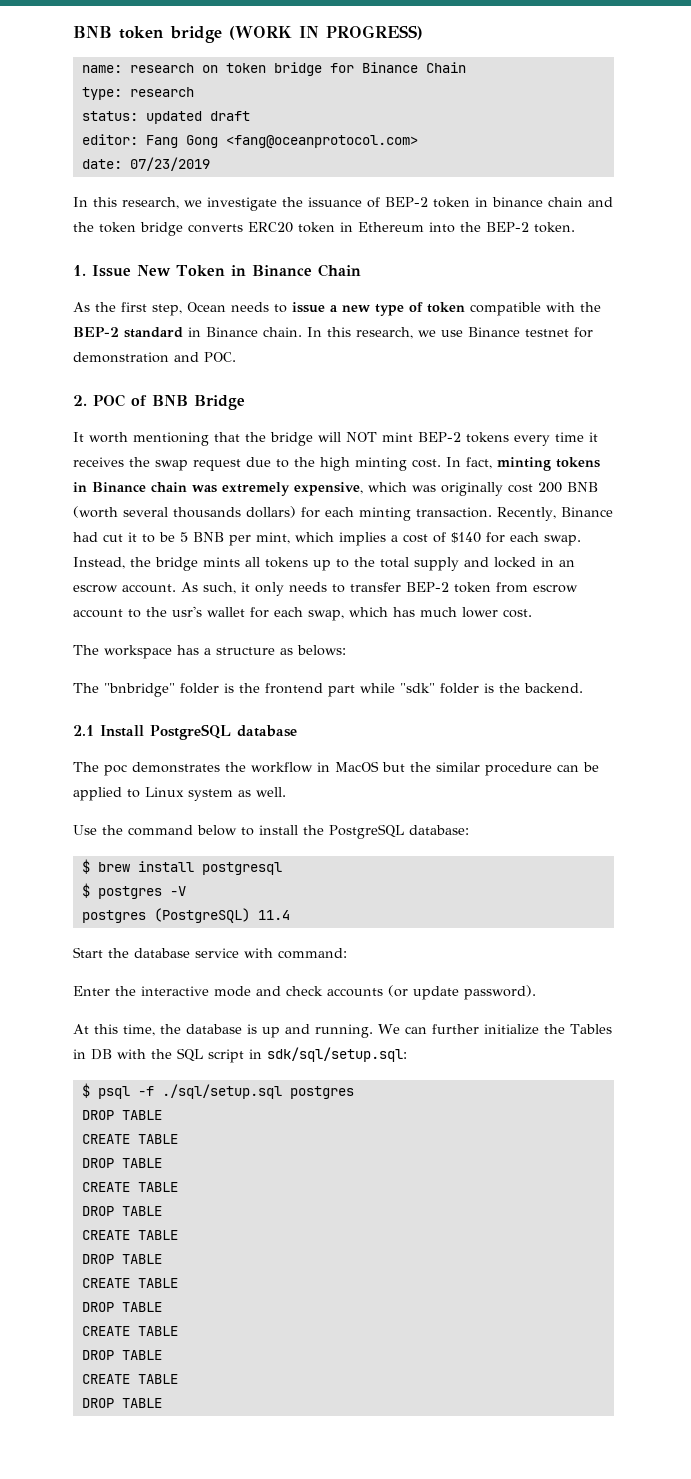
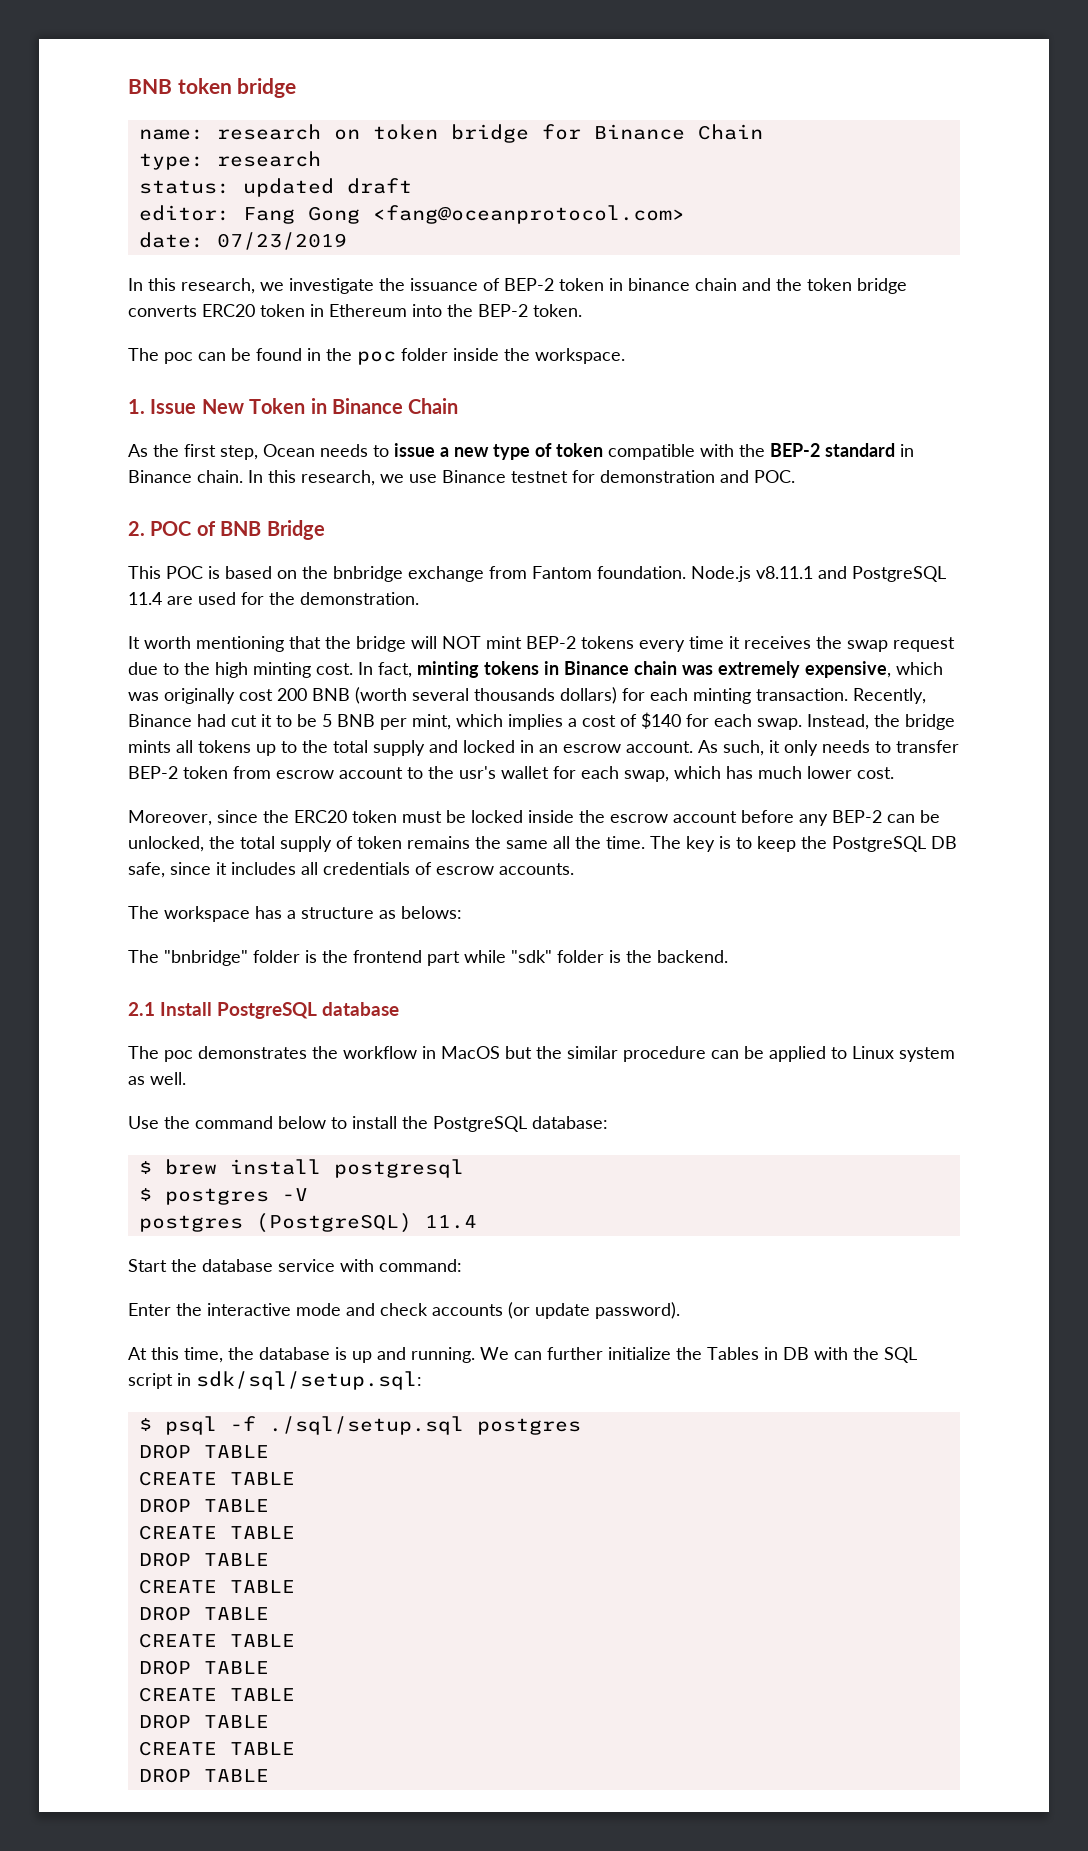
[229,25,423,40] (WORK IN PROGRESS) -> (297, 88) none
(575, 227) none -> [128,348,625,365] // The poc can be found in the poc folder inside the workspace.
(245, 402) none -> [128,566,946,582] [128,592,419,605] // This POC is based on the bnbridge exchange from Fantom foundation. Node.js v8.11.1 and PostgreSQL 11.4 are used for the demonstration.
(532, 613) none -> [128,810,940,826] [128,836,957,852] [128,862,574,878] // Moreover, since the ERC20 token must be locked inside the escrow account before any BEP-2 can be unlocked, the total supply of token remains the same all the time. The key is to keep the PostgreSQL DB safe, since it includes all credentials of escrow accounts.

